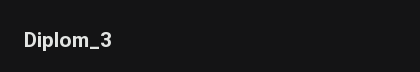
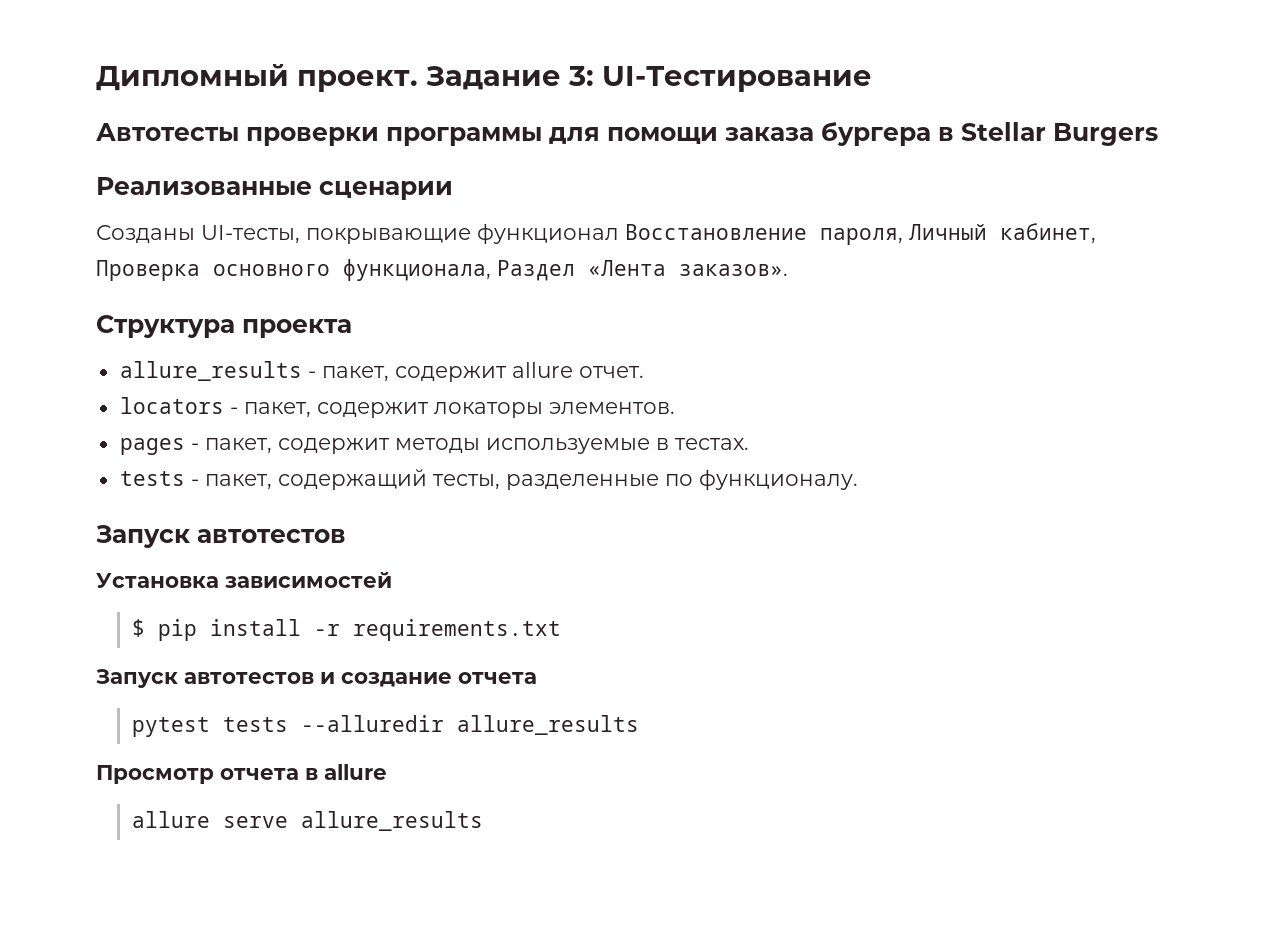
[24,32,112,51] Diplom_3 -> [96,64,872,92] [96,122,1158,146] [96,177,453,200] [96,223,1096,245] [96,259,788,281] [96,315,352,338] [119,361,644,382] [119,397,675,418] [119,438,749,455] [119,469,858,490] [96,525,346,548] [96,572,392,588] [131,619,561,641] [96,669,537,688] [131,715,639,737] [96,764,387,784] [131,811,483,831] Дипломный проект. Задание 3: UI-Тестирование // Автотесты проверки программы для помощи заказа бургера в Stellar Burgers // Реализованные сценарии // Созданы UI-тесты, покрывающие функционал Восстановление пароля, Личный кабинет, Проверка основного функционала, Раздел «Лента заказов». // Структура проекта // allure_results - пакет, содержит allure отчет. // locators - пакет, содержит локаторы элементов. // pages - пакет, содержит методы используемые в тестах. // tests - пакет, содержащий тесты, разделенные по функционалу. // Запуск автотестов // Установка зависимостей // $ pip install -r requirements.txt // Запуск автотестов и создание отчета // pytest tests --alluredir allure_results // Просмотр отчета в allure // allure serve allure_results

